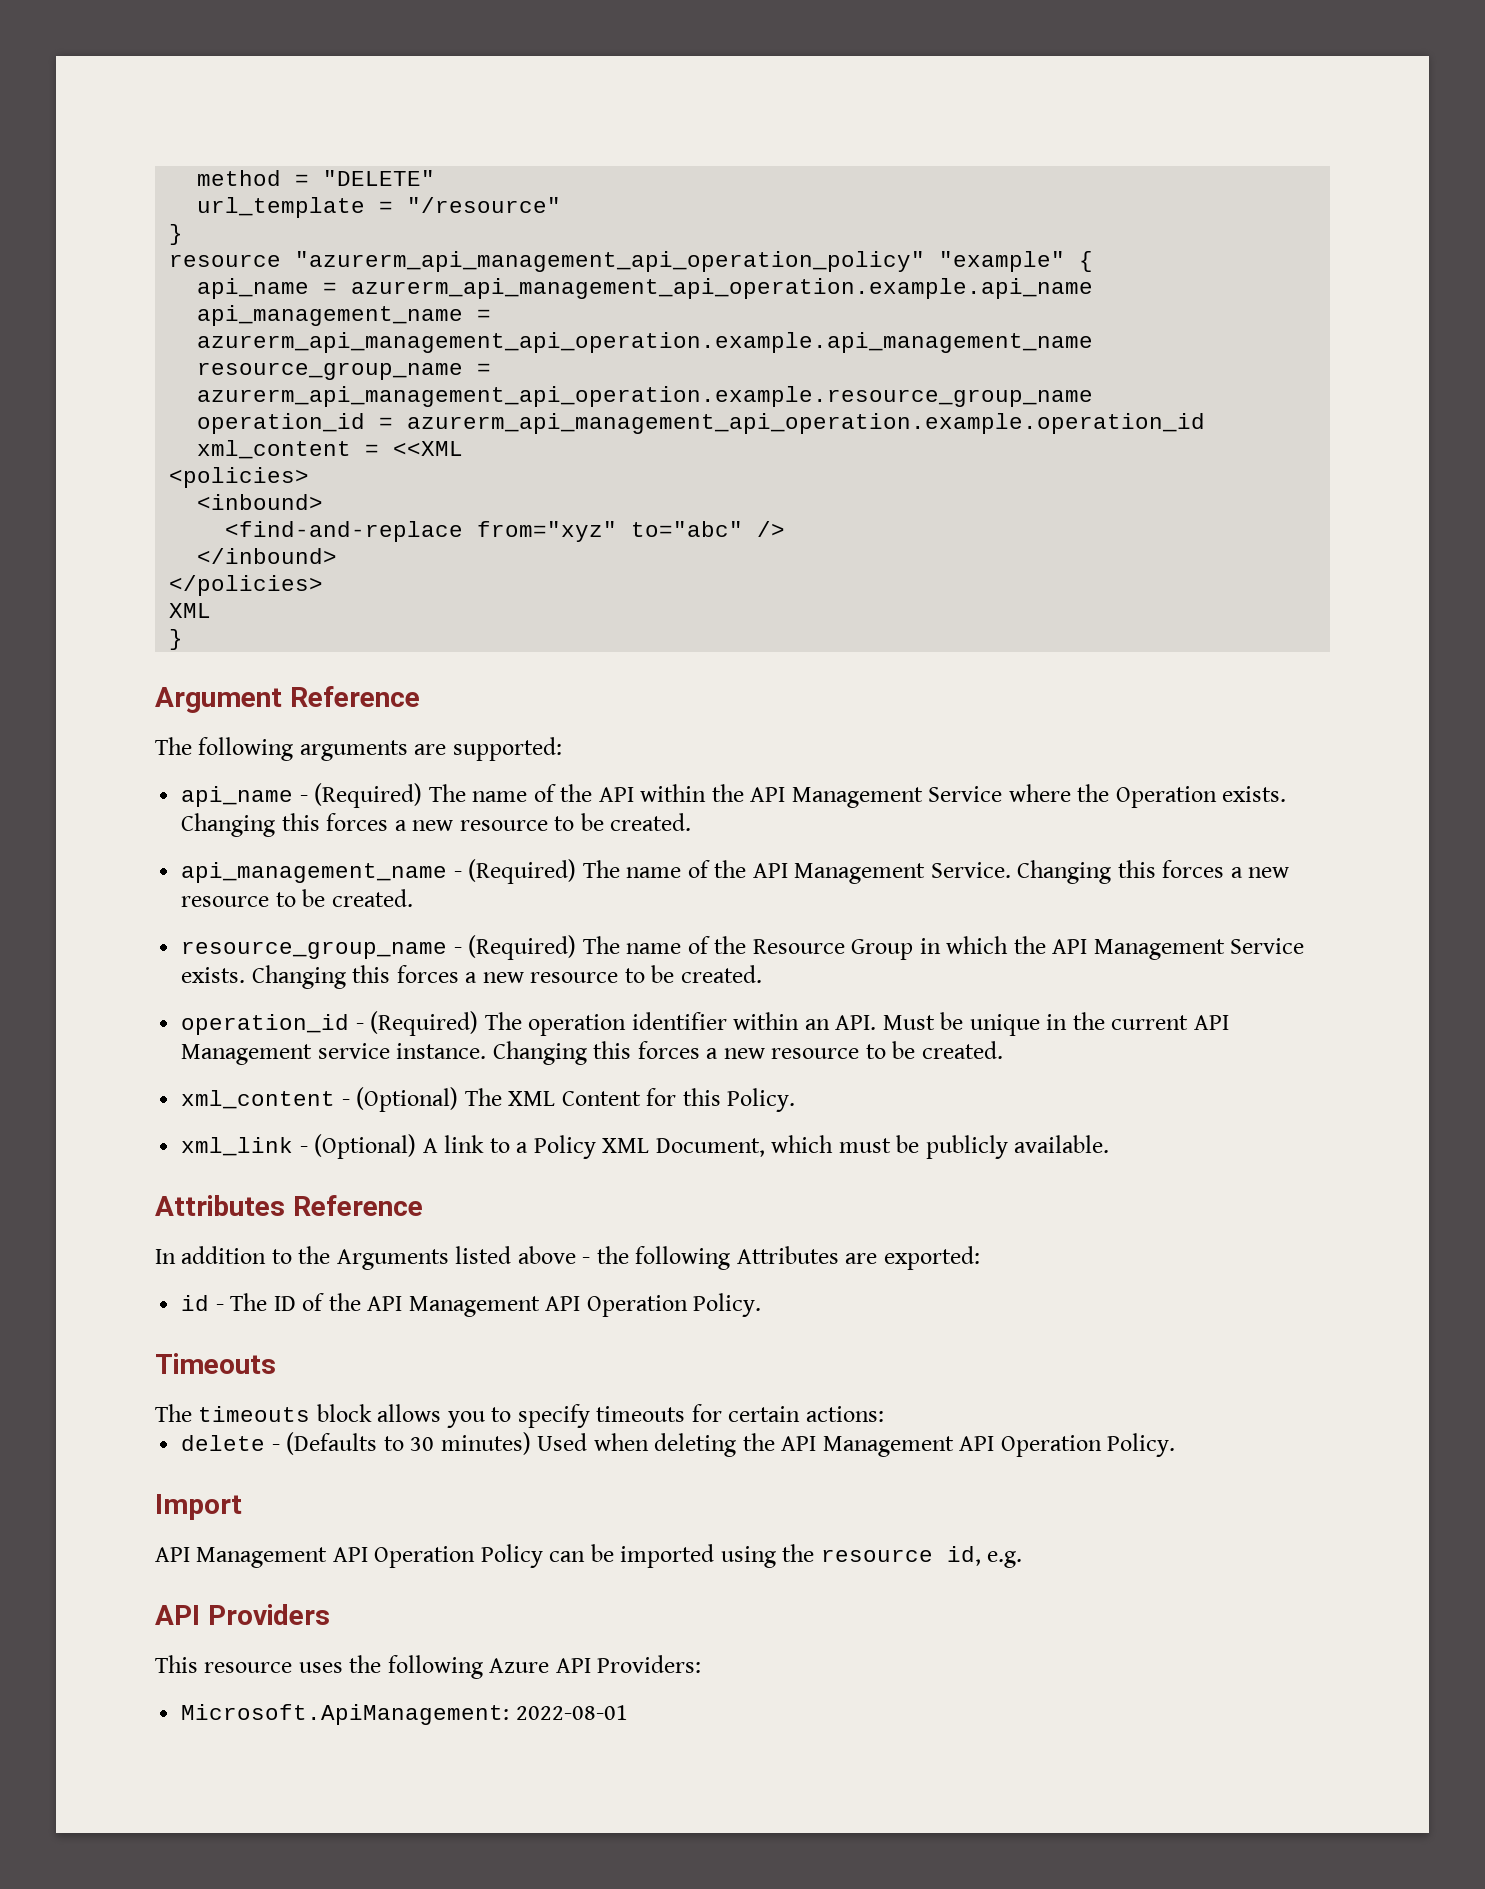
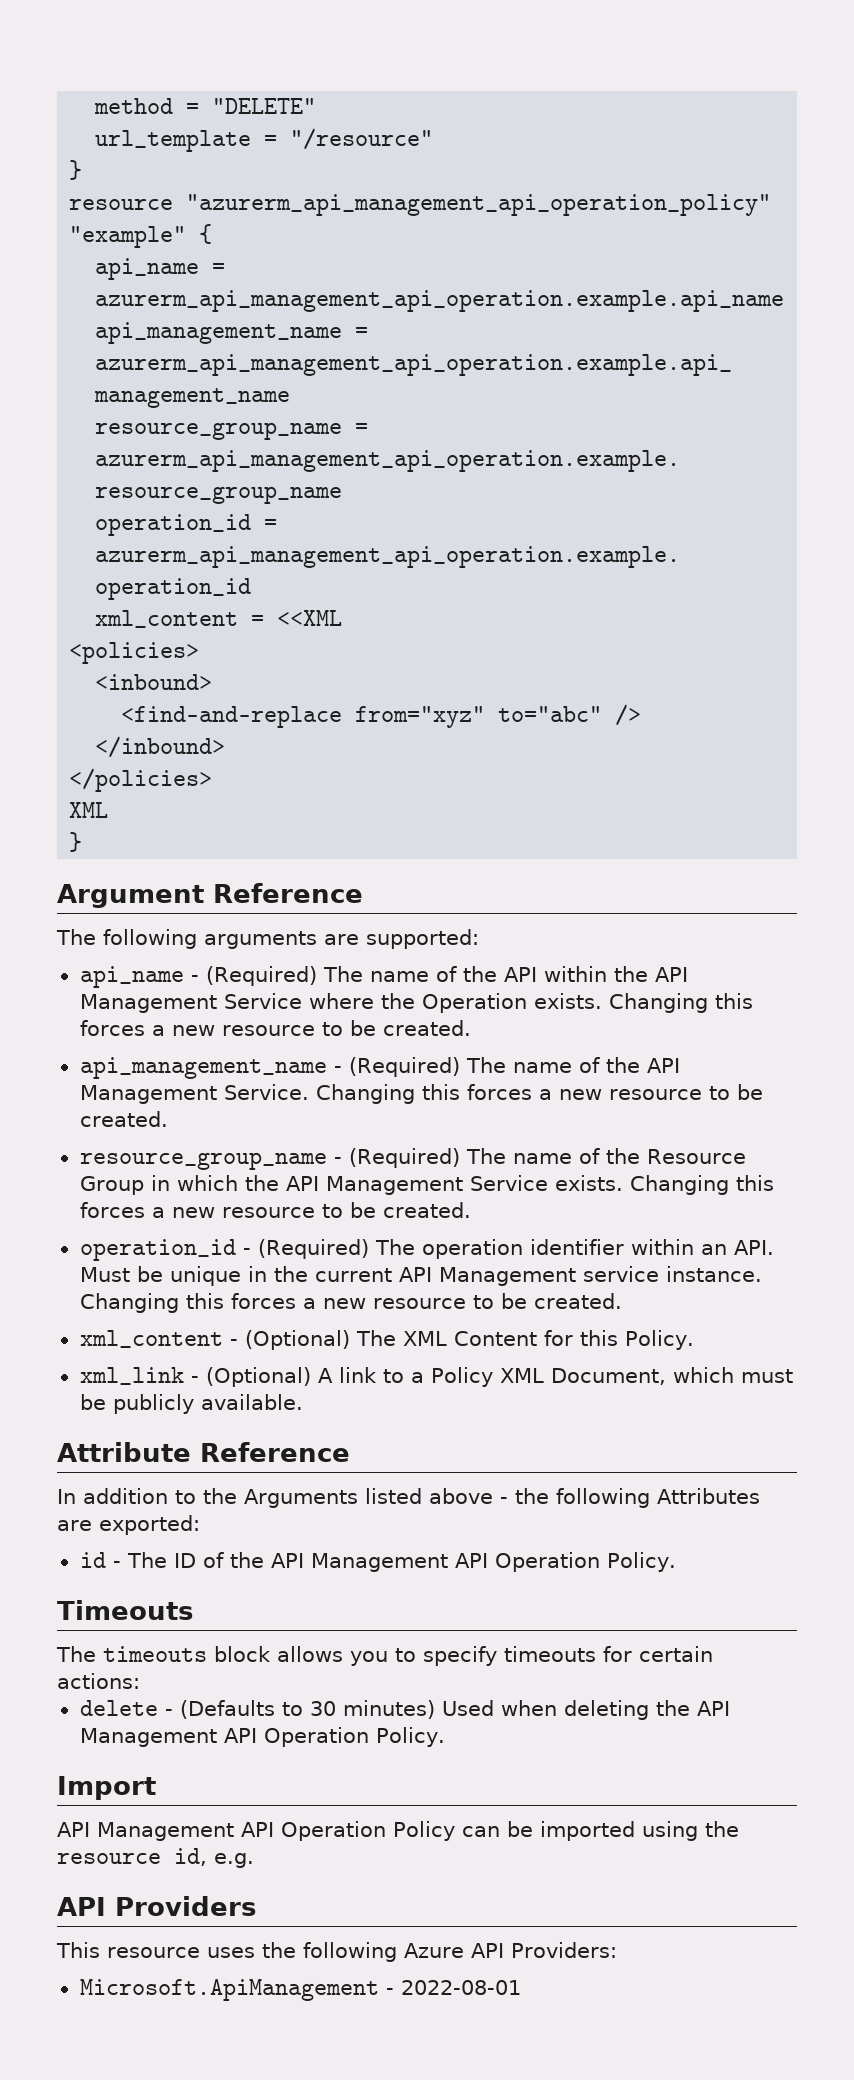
[155,1195,285,1216] Attributes -> [57,1442,191,1462] Attribute
[181,1704,510,1725] Microsoft.ApiManagement: -> [79,1979,394,2001] Microsoft.ApiManagement -

